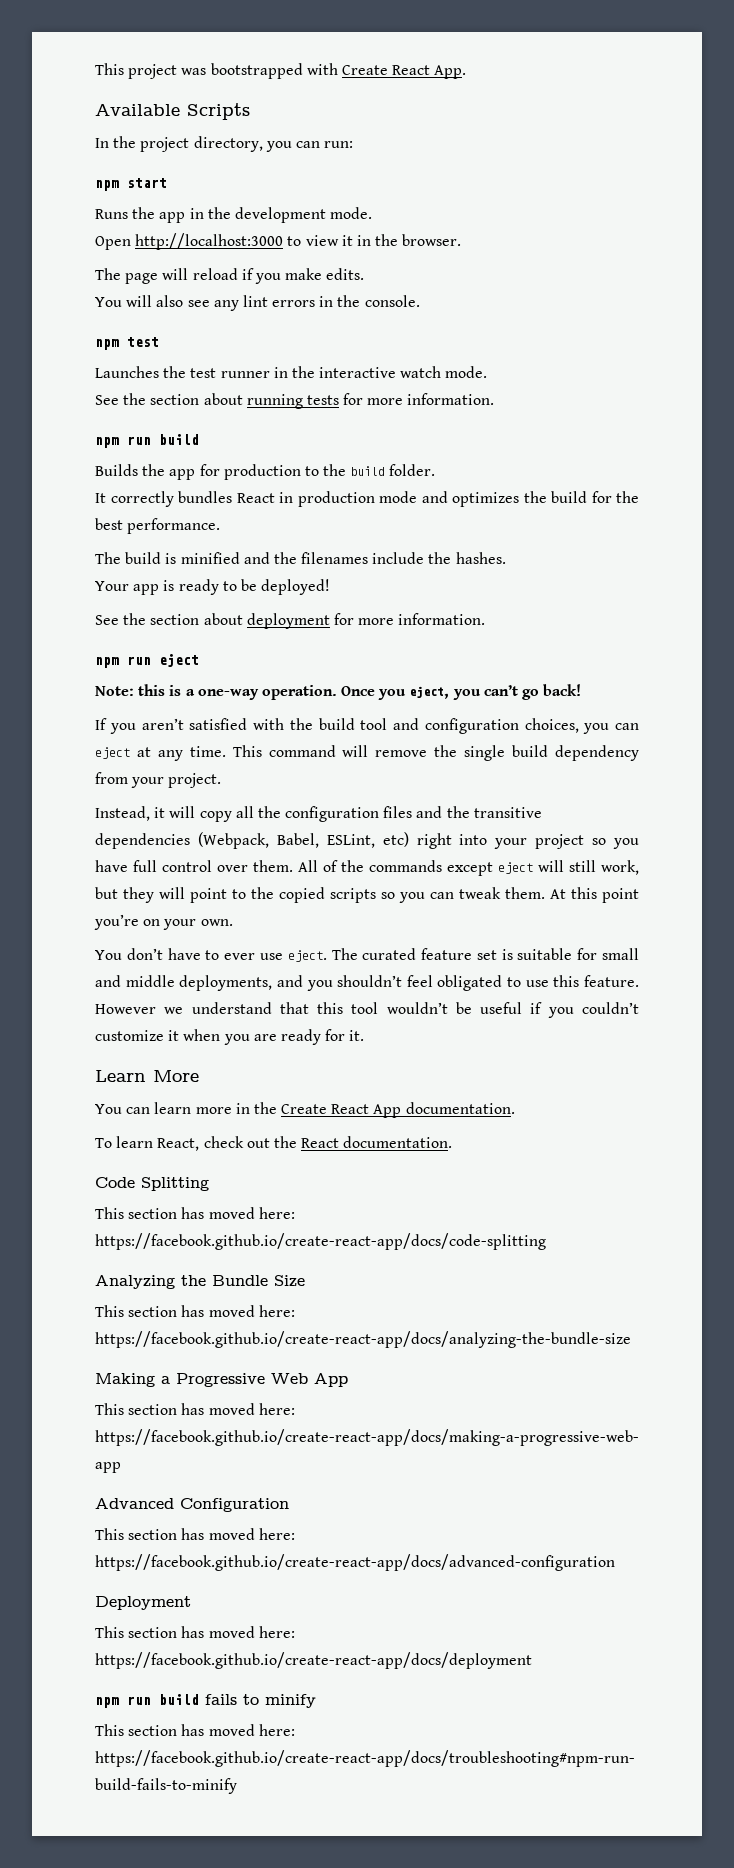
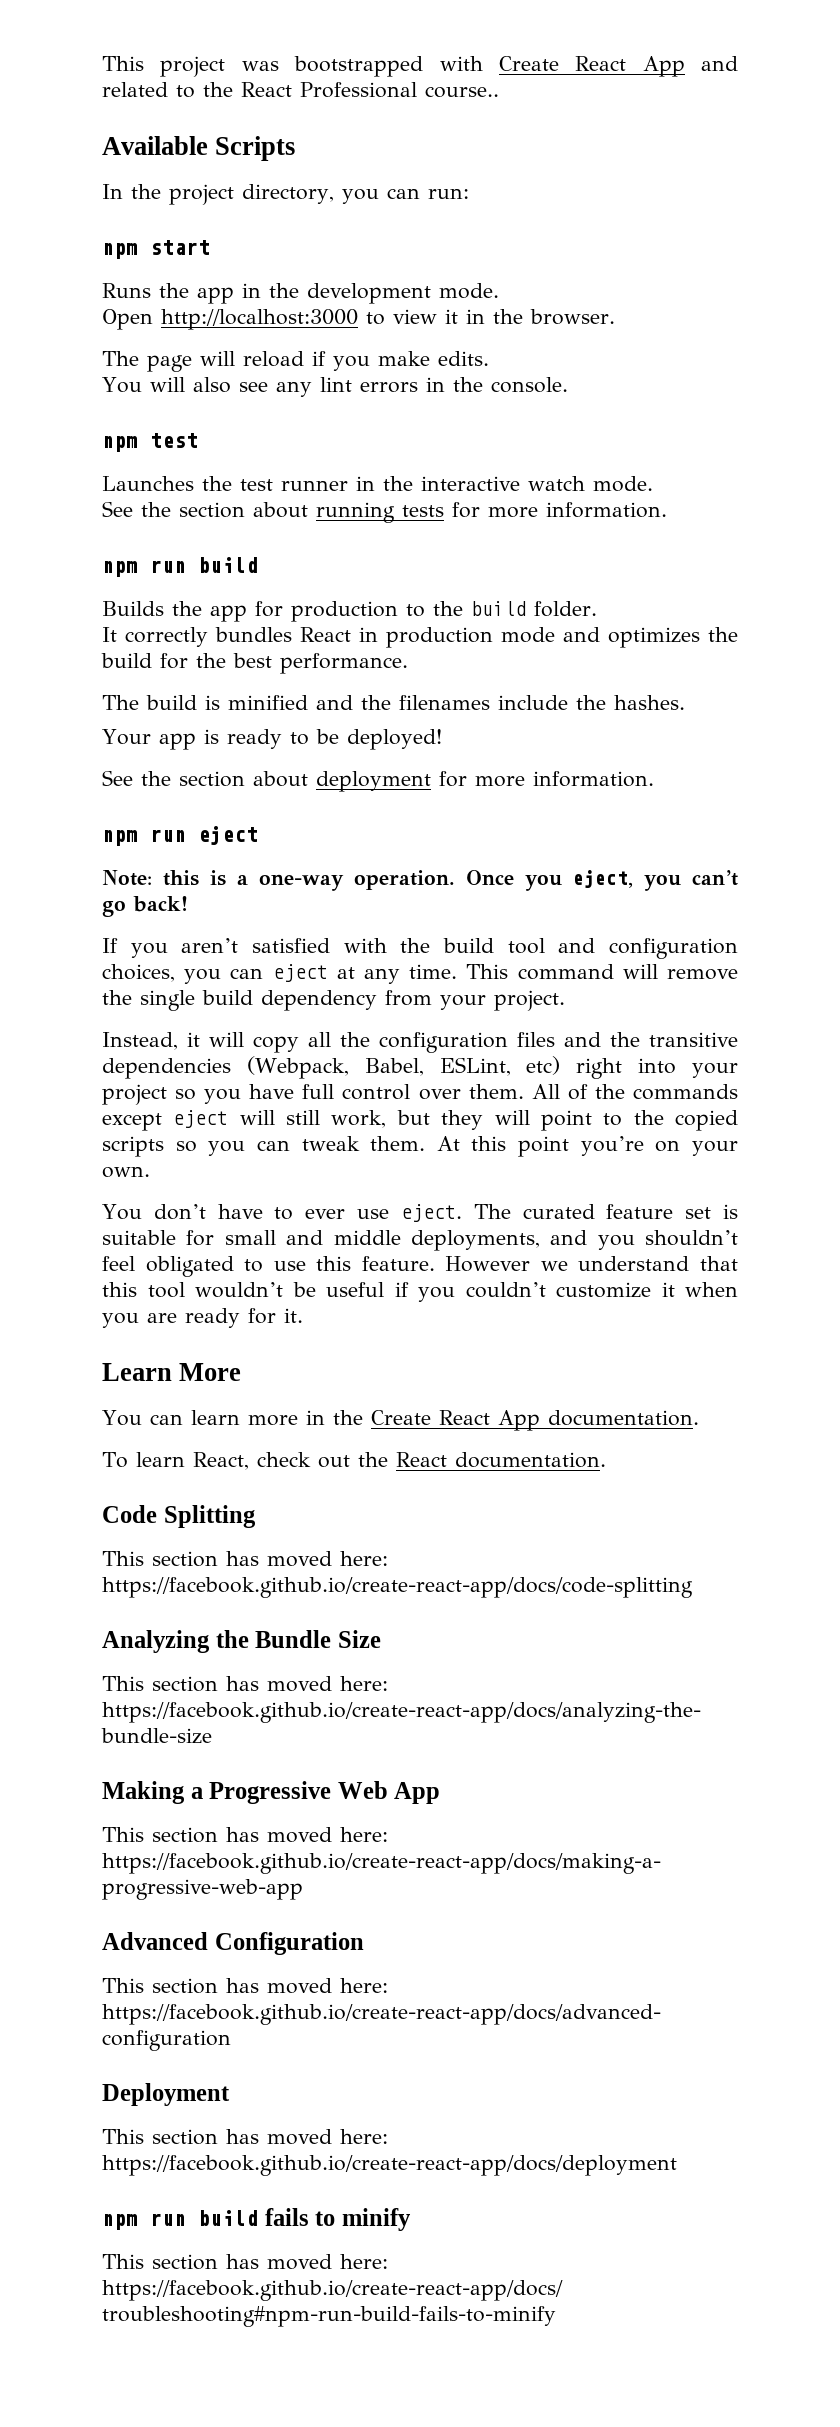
[434,65,467,79] App. -> [642,56,738,77] [102,82,499,98] App and related to the React Professional course..

